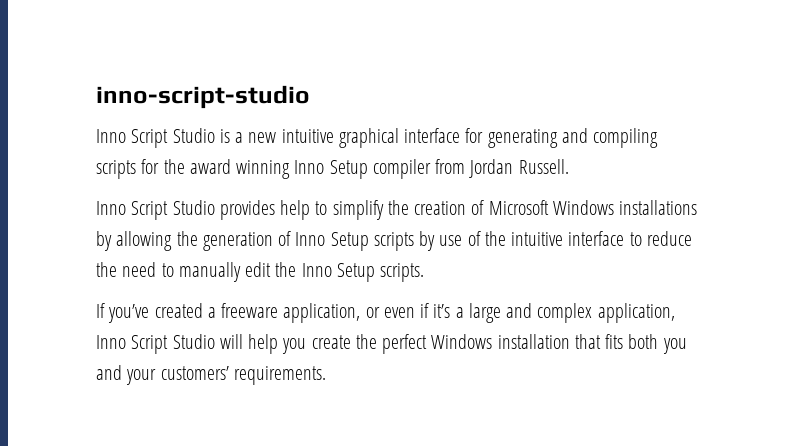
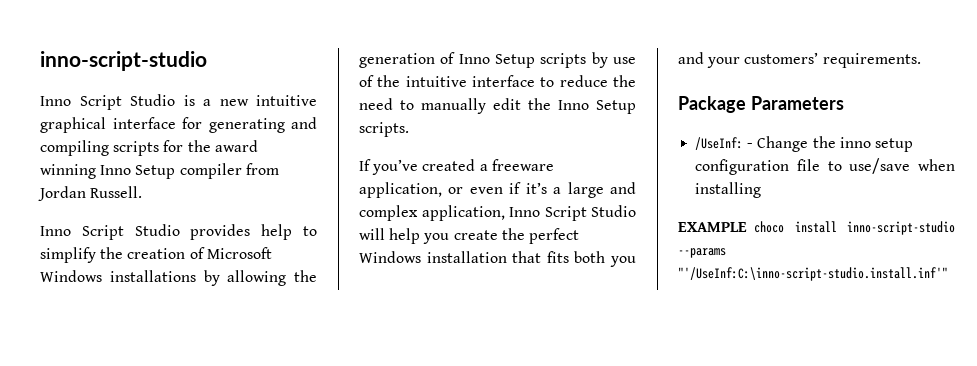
(326, 375) none -> [678,96,844,113] [695,136,913,152] [695,158,955,175] [695,182,762,198] [678,221,955,235] [678,248,726,258] [678,267,948,281] // Package Parameters // /UseInf: - Change the inno setup configuration file to use/save when installing // EXAMPLE choco install inno-script-studio --params "'/UseInf:C:\inno-script-studio.install.inf'"

